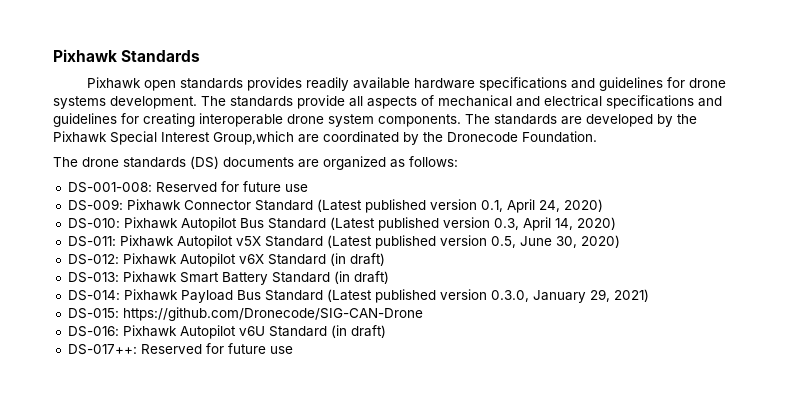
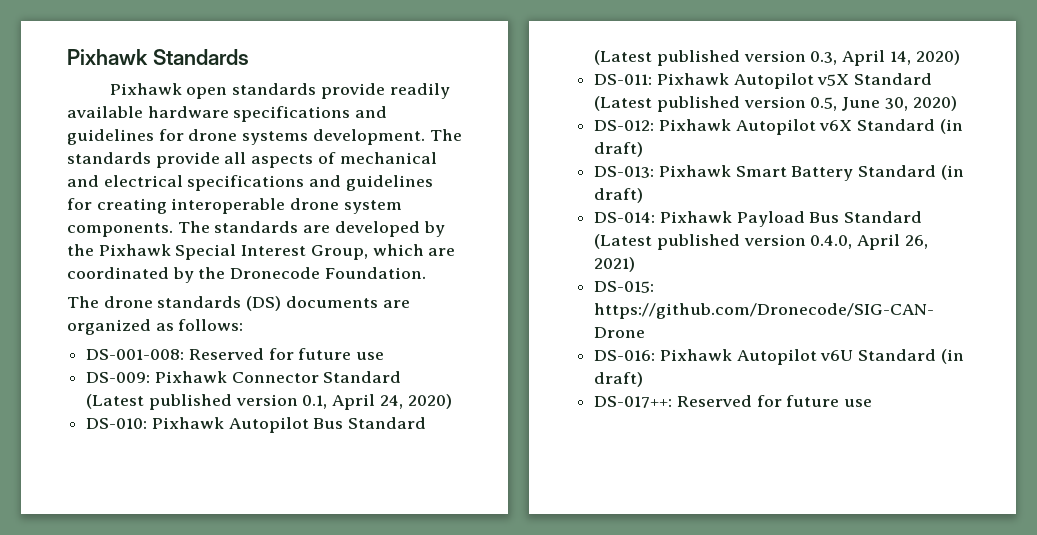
[246,77,302,91] provides -> [320,83,385,99] provide
[213,131,294,145] Group,which -> [310,244,424,260] Group, which
[490,289,610,303] 0.3.0, January 29, -> [810,234,928,250] 0.4.0, April 26,

